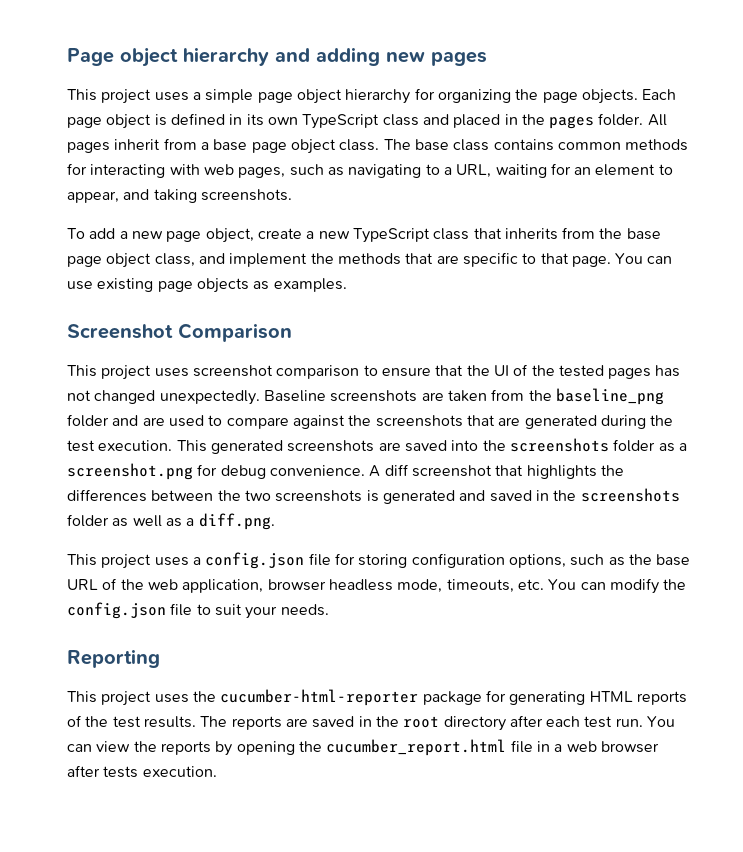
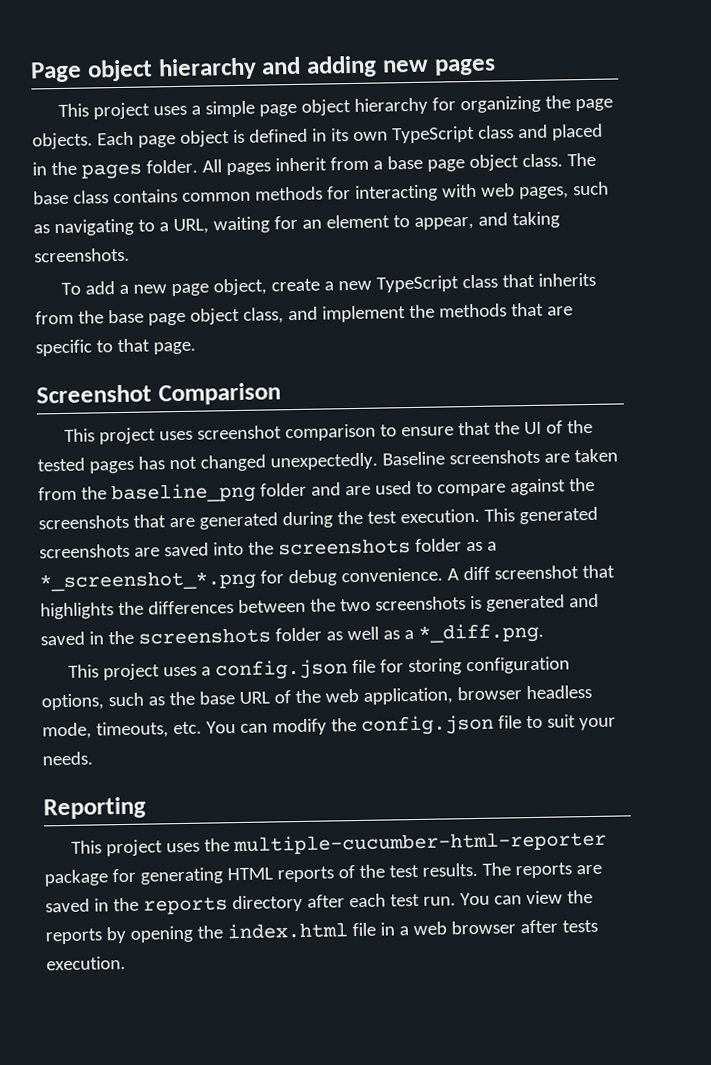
[615,253,673,264] [67,278,347,293] You can use existing page objects as examples. -> (196, 348) none
[67,463,193,480] screenshot.png -> [39,569,256,593] *_screenshot_*.png
[198,513,275,530] diff.png. -> [417,622,544,644] *_diff.png.
[220,689,419,706] cucumber-html-reporter -> [232,830,607,856] multiple-cucumber-html-reporter
[403,716,440,728] root -> [142,896,228,915] reports
[326,739,507,756] cucumber_report.html -> [226,922,348,940] index.html

